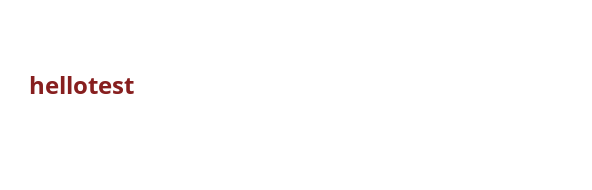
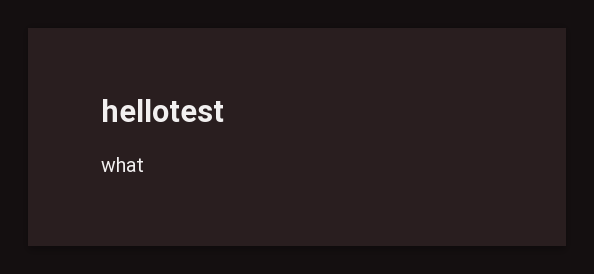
(134, 85) none -> [101,157,144,172] // what

